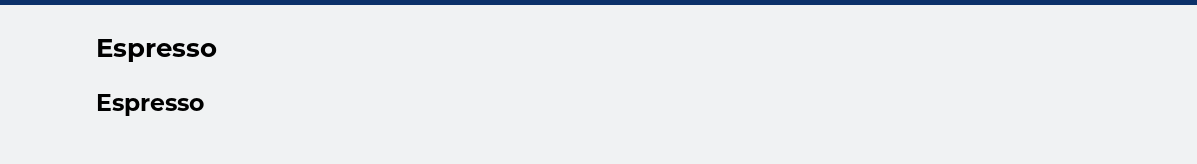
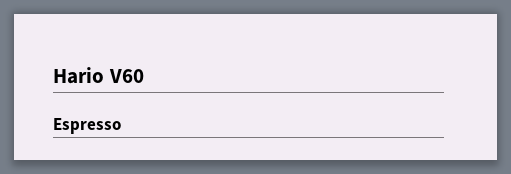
[96,39,217,62] Espresso -> [53,67,144,84] Hario V60

